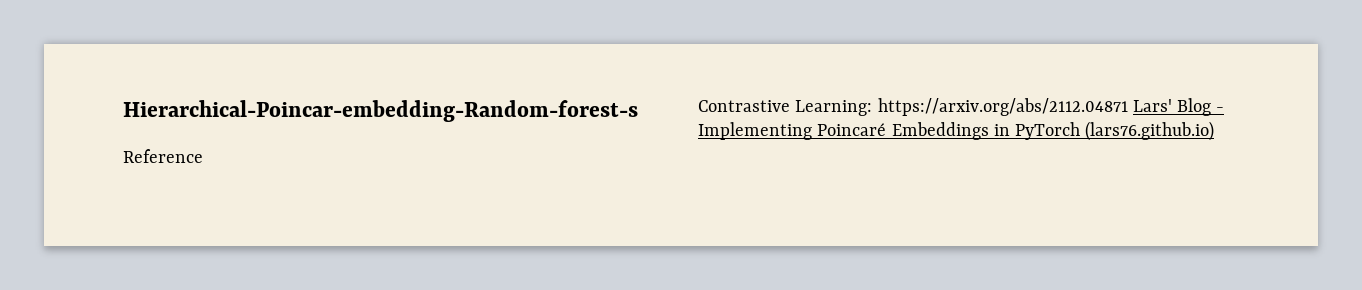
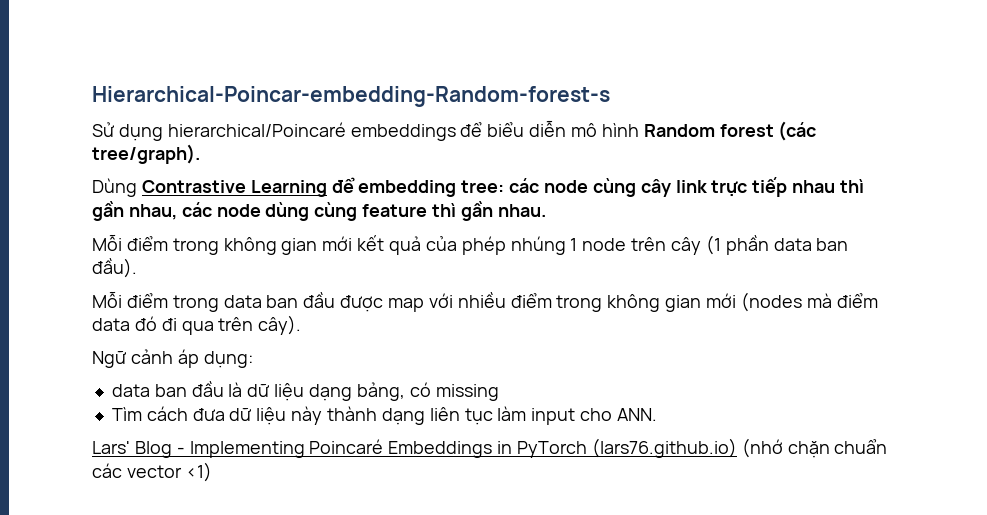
[123,149,203,163] [698,98,1128,116] Reference // Contrastive Learning: https://arxiv.org/abs/2112.04871 -> [92,120,817,141] [92,144,200,164] [92,177,865,197] [92,201,546,221] [92,234,849,255] [92,258,137,278] [92,291,878,312] [92,315,302,335] [92,349,253,368] [111,381,499,401] [111,406,657,425] Sử dụng hierarchical/Poincaré embeddings để biểu diễn mô hình Random forest (các tree/graph). // Dùng Contrastive Learning để embedding tree: các node cùng cây link trực tiếp nhau thì gần nhau, các node dùng cùng feature thì gần nhau. // Mỗi điểm trong không gian mới kết quả của phép nhúng 1 node trên cây (1 phần data ban đầu). // Mỗi điểm trong data ban đầu được map với nhiều điểm trong không gian mới (nodes mà điểm data đó đi qua trên cây). // Ngữ cảnh áp dụng: // data ban đầu là dữ liệu dạng bảng, có missing // Tìm cách đưa dữ liệu này thành dạng liên tục làm input cho ANN. //
(1215, 131) none -> [741,438,888,458] [92,462,212,482] (nhớ chặn chuẩn các vector <1)

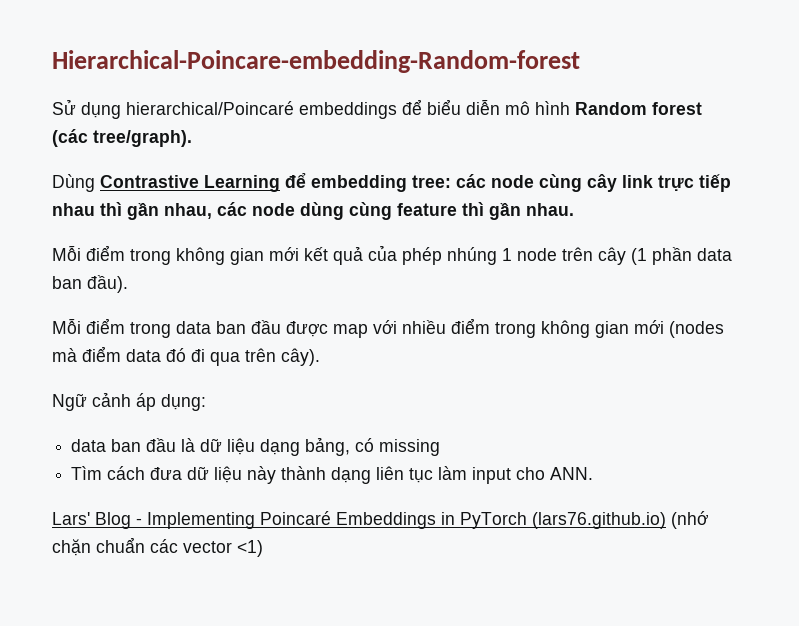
[92,86,610,107] Hierarchical-Poincar-embedding-Random-forest-s -> [52,50,580,73] Hierarchical-Poincare-embedding-Random-forest

